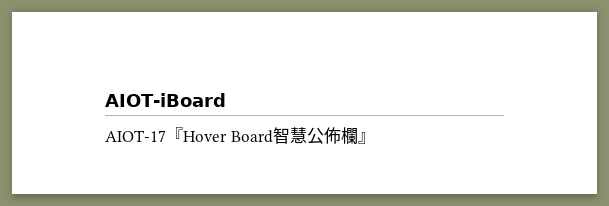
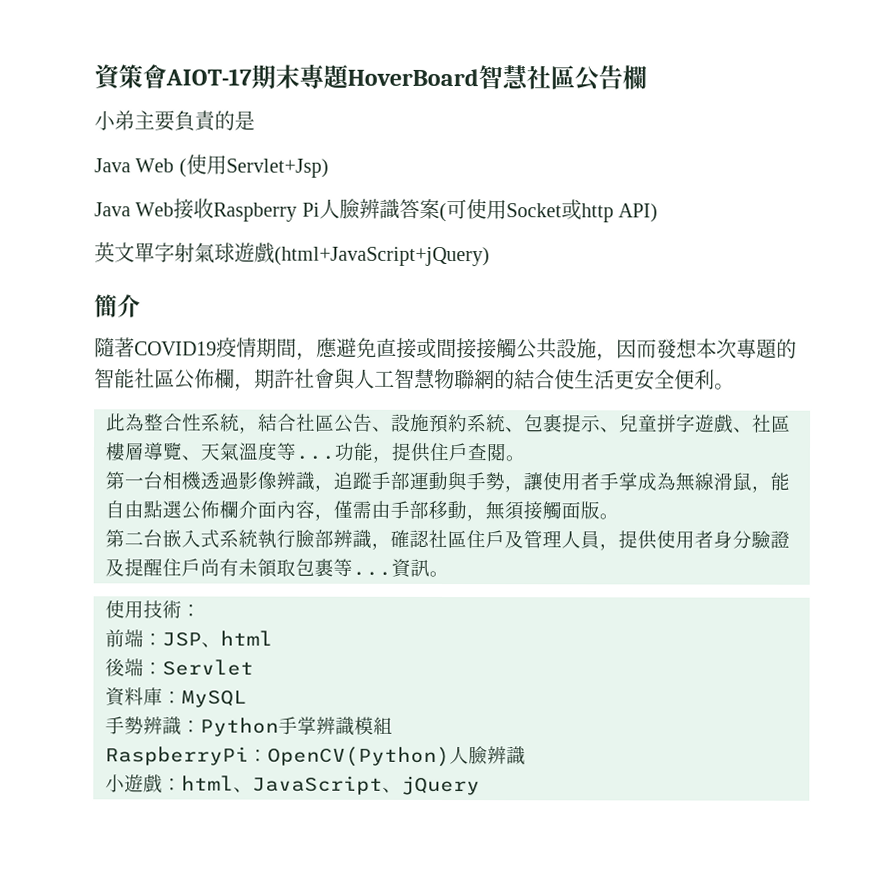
[105,93,226,107] [105,127,375,144] AIOT-iBoard // AIOT-17『Hover Board智慧公佈欄』 -> [94,64,647,92] [94,110,255,132] [94,154,329,178] [94,198,659,223] [94,242,490,267] [94,294,141,318] [94,337,797,362] [94,367,735,392] [106,413,791,434] [105,442,525,463] [105,471,790,493] [105,500,619,522] [105,529,790,551] [105,558,449,578] [105,600,201,619] [105,629,273,648] [105,658,254,677] [105,687,247,708] [105,716,393,737] [105,746,526,768] [105,774,480,796] 資策會AIOT-17期末專題HoverBoard智慧社區公告欄 // 小弟主要負責的是 // Java Web (使用Servlet+Jsp) // Java Web接收Raspberry Pi人臉辨識答案(可使用Socket或http API) // 英文單字射氣球遊戲(html+JavaScript+jQuery) // 簡介 // 隨著COVID19疫情期間，應避免直接或間接接觸公共設施，因而發想本次專題的智能社區公佈欄，期許社會與人工智慧物聯網的結合使生活更安全便利。 // 此為整合性系統，結合社區公告、設施預約系統、包裹提示、兒童拼字遊戲、社區樓層導覽、天氣溫度等...功能，提供住戶查閱。 // 第一台相機透過影像辨識，追蹤手部運動與手勢，讓使用者手掌成為無線滑鼠，能自由點選公佈欄介面內容，僅需由手部移動，無須接觸面版。 // 第二台嵌入式系統執行臉部辨識，確認社區住戶及管理人員，提供使用者身分驗證及提醒住戶尚有未領取包裹等...資訊。 // 使用技術： // 前端：JSP、html // 後端：Servlet // 資料庫：MySQL // 手勢辨識：Python手掌辨識模組 // RaspberryPi：OpenCV(Python)人臉辨識 // 小遊戲：html、JavaScript、jQuery

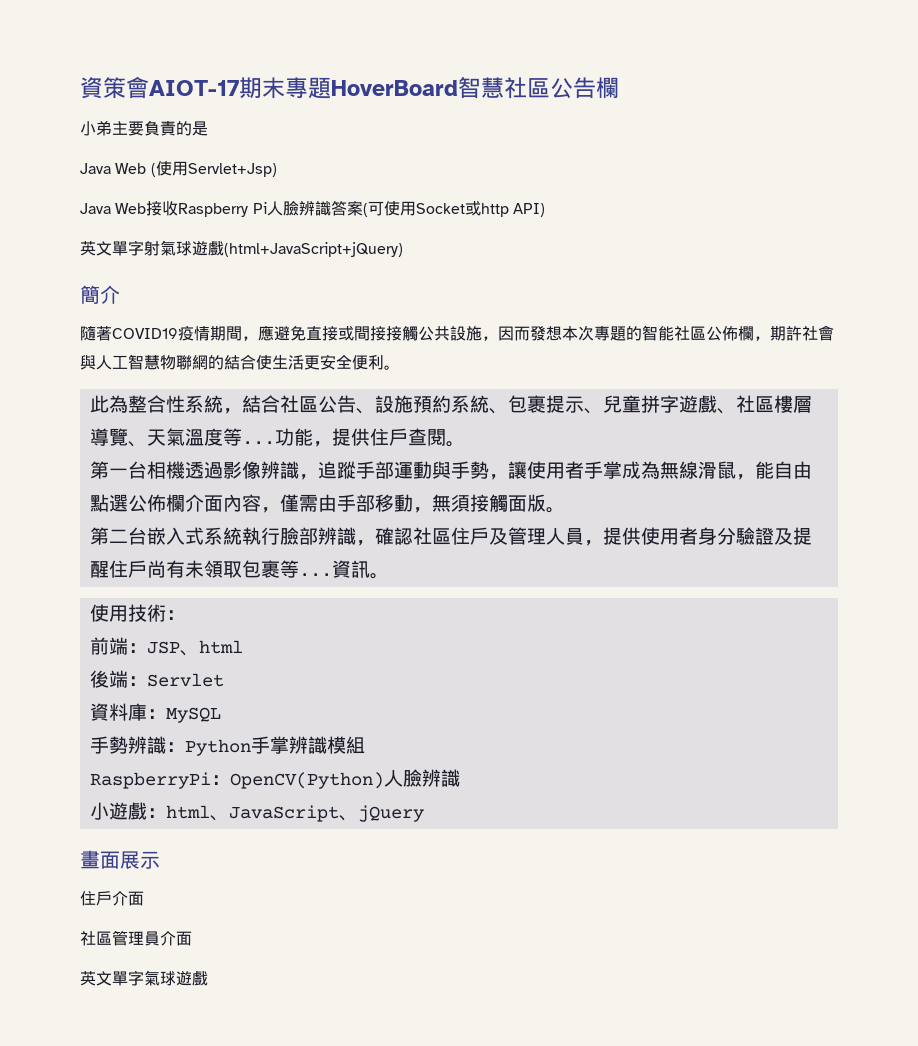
(480, 785) none -> [80,850,160,869] [80,891,144,906] [80,930,192,946] [80,970,208,986] // 畫面展示 // 住戶介面 // 社區管理員介面 // 英文單字氣球遊戲

